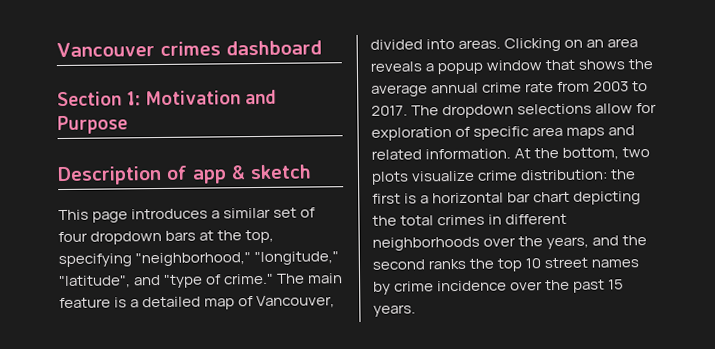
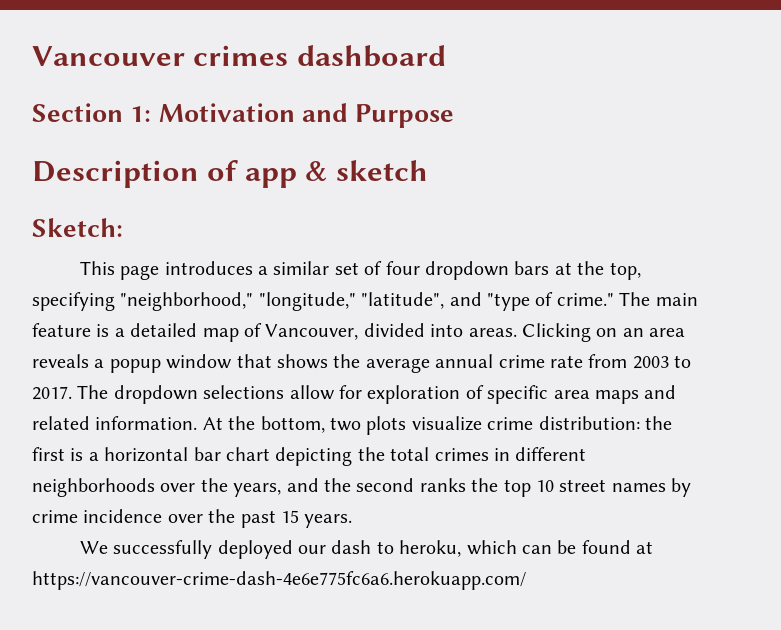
(312, 172) none -> [32,218,123,237] // Sketch:
(416, 310) none -> [79,540,654,559] [32,571,526,590] // We successfully deployed our dash to heroku, which can be found at https://vancouver-crime-dash-4e6e775fc6a6.herokuapp.com/

